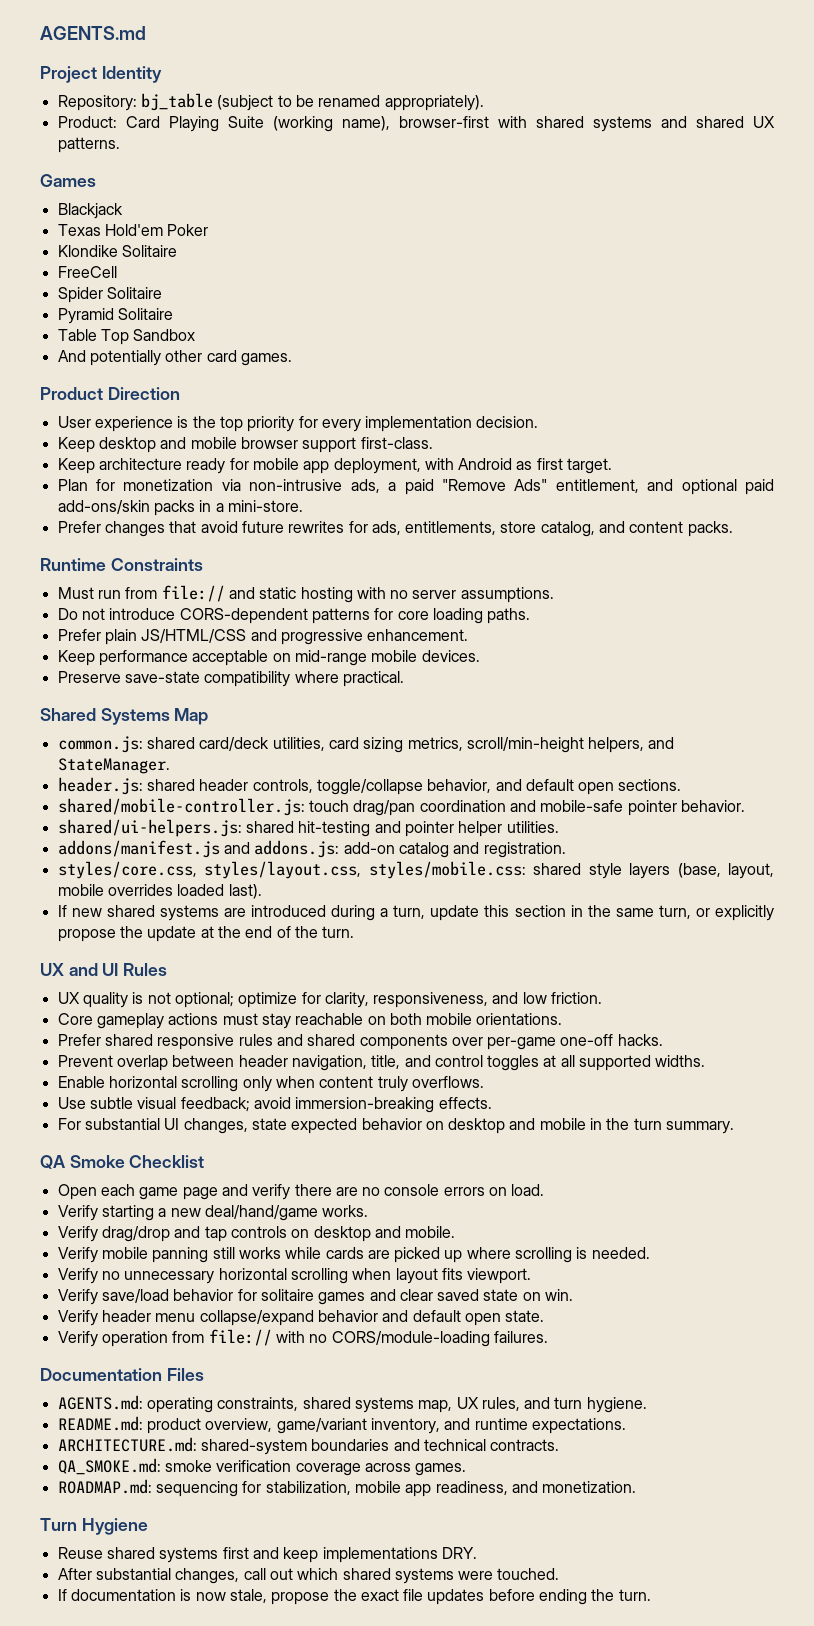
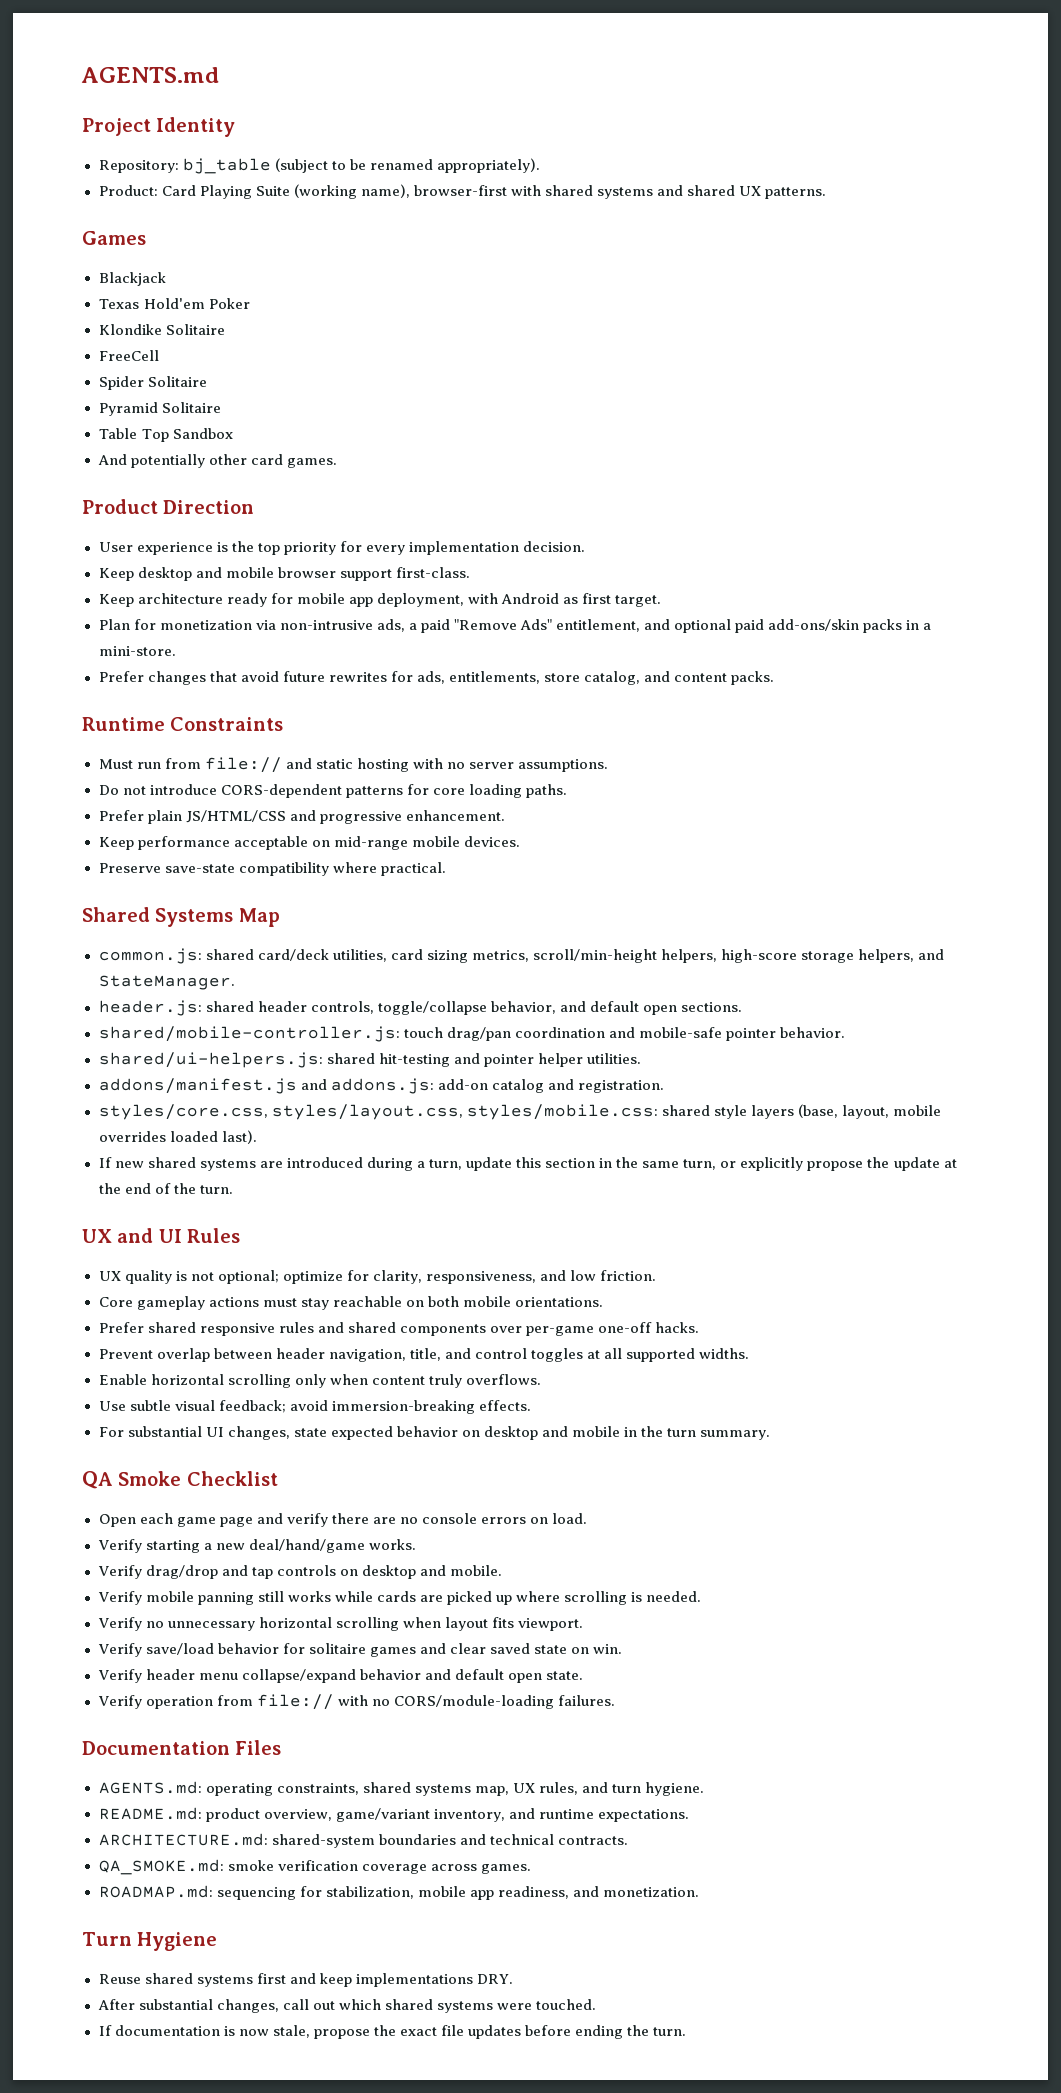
(645, 745) none -> [720,949,915,963] high-score storage helpers,

